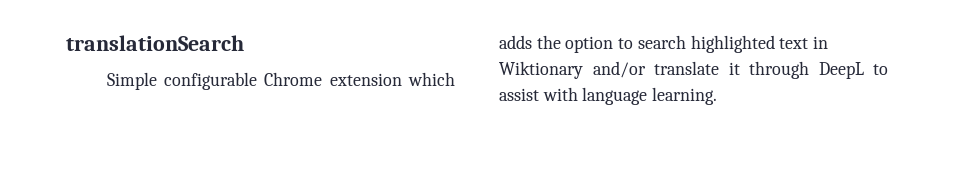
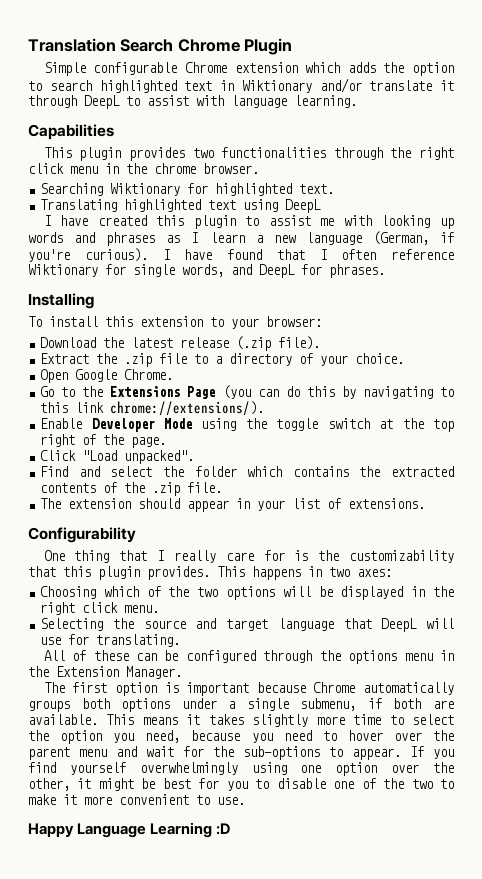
[66,35,244,51] translationSearch -> [28,38,293,55] Translation Search Chrome Plugin
(718, 96) none -> [28,124,114,140] [43,147,455,161] [28,163,259,174] [40,183,335,196] [40,199,322,213] [43,215,454,229] [28,231,454,246] [28,248,454,262] [28,264,385,278] [28,293,94,309] [28,316,322,329] [40,336,321,351] [40,353,405,367] [40,369,174,383] [40,385,454,399] [40,401,265,416] [40,418,454,432] [40,434,167,448] [40,450,195,464] [40,466,455,477] [40,482,223,496] [40,498,426,512] [28,527,136,543] [43,550,455,563] [28,566,392,580] [40,586,454,600] [40,602,160,615] [40,618,455,632] [40,634,181,647] [43,650,455,664] [28,666,182,679] [43,682,454,696] [28,698,454,712] [28,714,455,727] [28,730,455,744] [28,746,454,760] [28,762,454,776] [28,778,454,791] [28,794,245,805] [28,822,232,838] // Capabilities // This plugin provides two functionalities through the right click menu in the chrome browser. // Searching Wiktionary for highlighted text. // Translating highlighted text using DeepL // I have created this plugin to assist me with looking up words and phrases as I learn a new language (German, if you're curious). I have found that I often reference Wiktionary for single words, and DeepL for phrases. // Installing // To install this extension to your browser: // Download the latest release (.zip file). // Extract the .zip file to a directory of your choice. // Open Google Chrome. // Go to the Extensions Page (you can do this by navigating to this link chrome://extensions/). // Enable Developer Mode using the toggle switch at the top right of the page. // Click "Load unpacked". // Find and select the folder which contains the extracted contents of the .zip file. // The extension should appear in your list of extensions. // Configurability // One thing that I really care for is the customizability that this plugin provides. This happens in two axes: // Choosing which of the two options will be displayed in the right click menu. // Selecting the source and target language that DeepL will use for translating. // All of these can be configured through the options menu in the Extension Manager. // The first option is important because Chrome automatically groups both options under a single submenu, if both are available. This means it takes slightly more time to select the option you need, because you need to hover over the parent menu and wait for the sub-options to appear. If you find yourself overwhelmingly using one option over the other, it might be best for you to disable one of the two to make it more convenient to use. // Happy Language Learning :D

